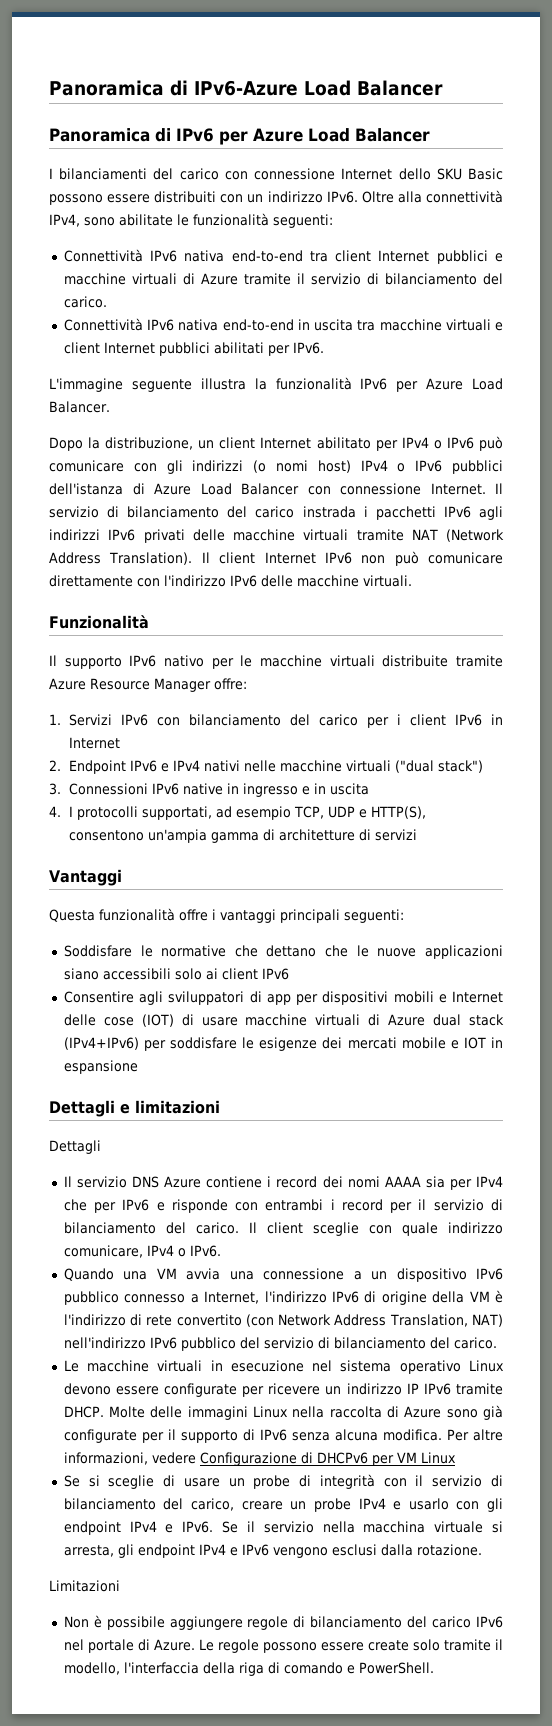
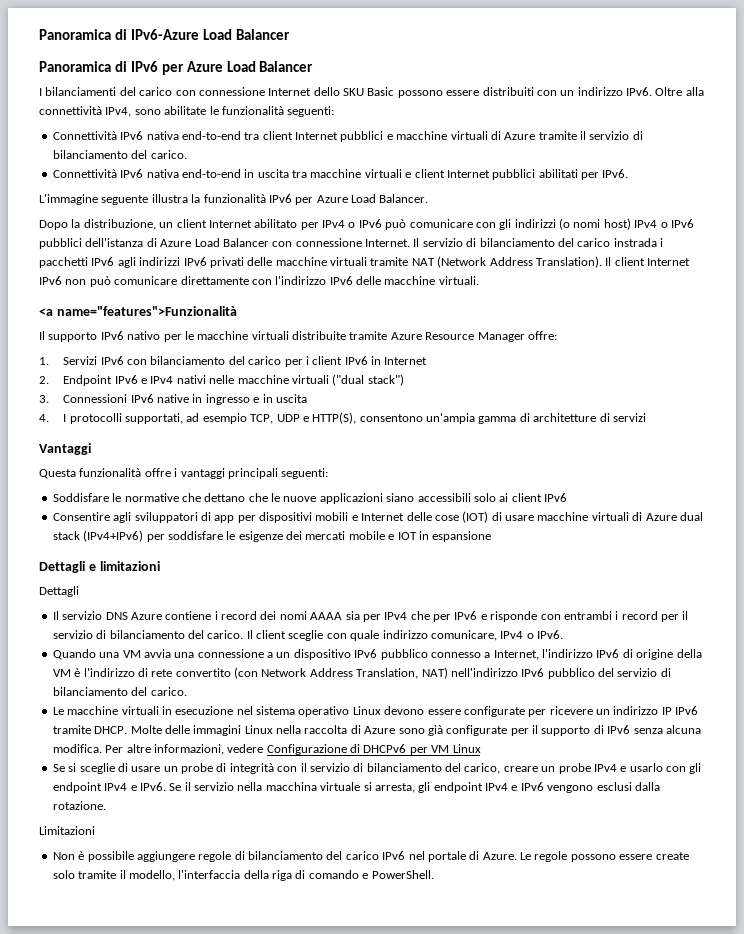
[49,615,149,629] Funzionalità -> [39,306,237,316] <a name="features">Funzionalità

